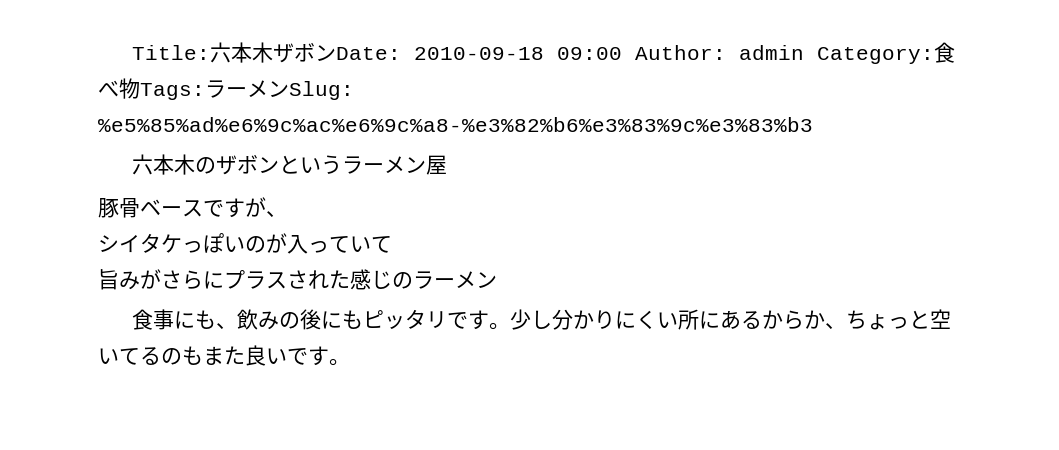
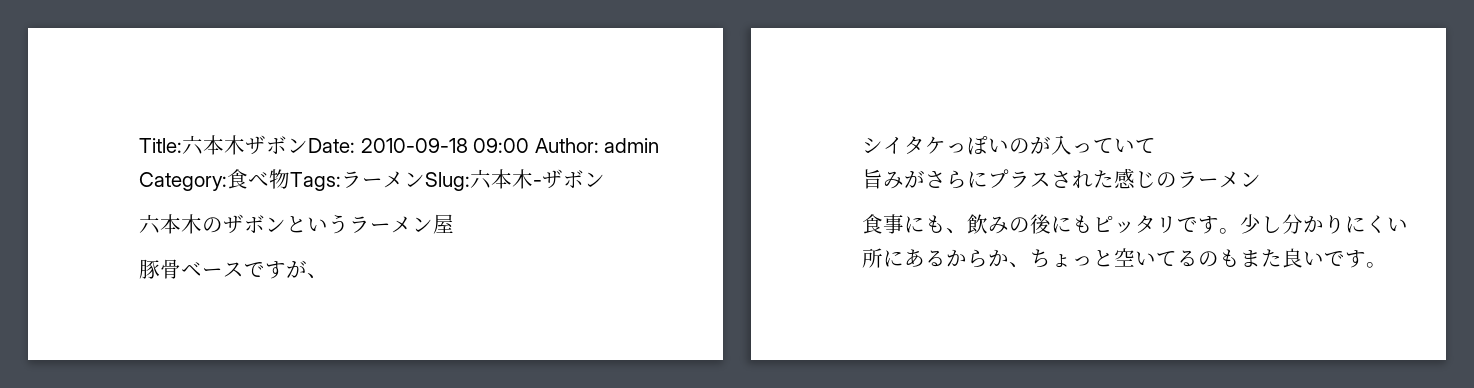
[98,117,813,132] %e5%85%ad%e6%9c%ac%e6%9c%a8-%e3%82%b6%e3%83%9c%e3%83%b3 -> [470,169,605,189] 六本木-ザボン

